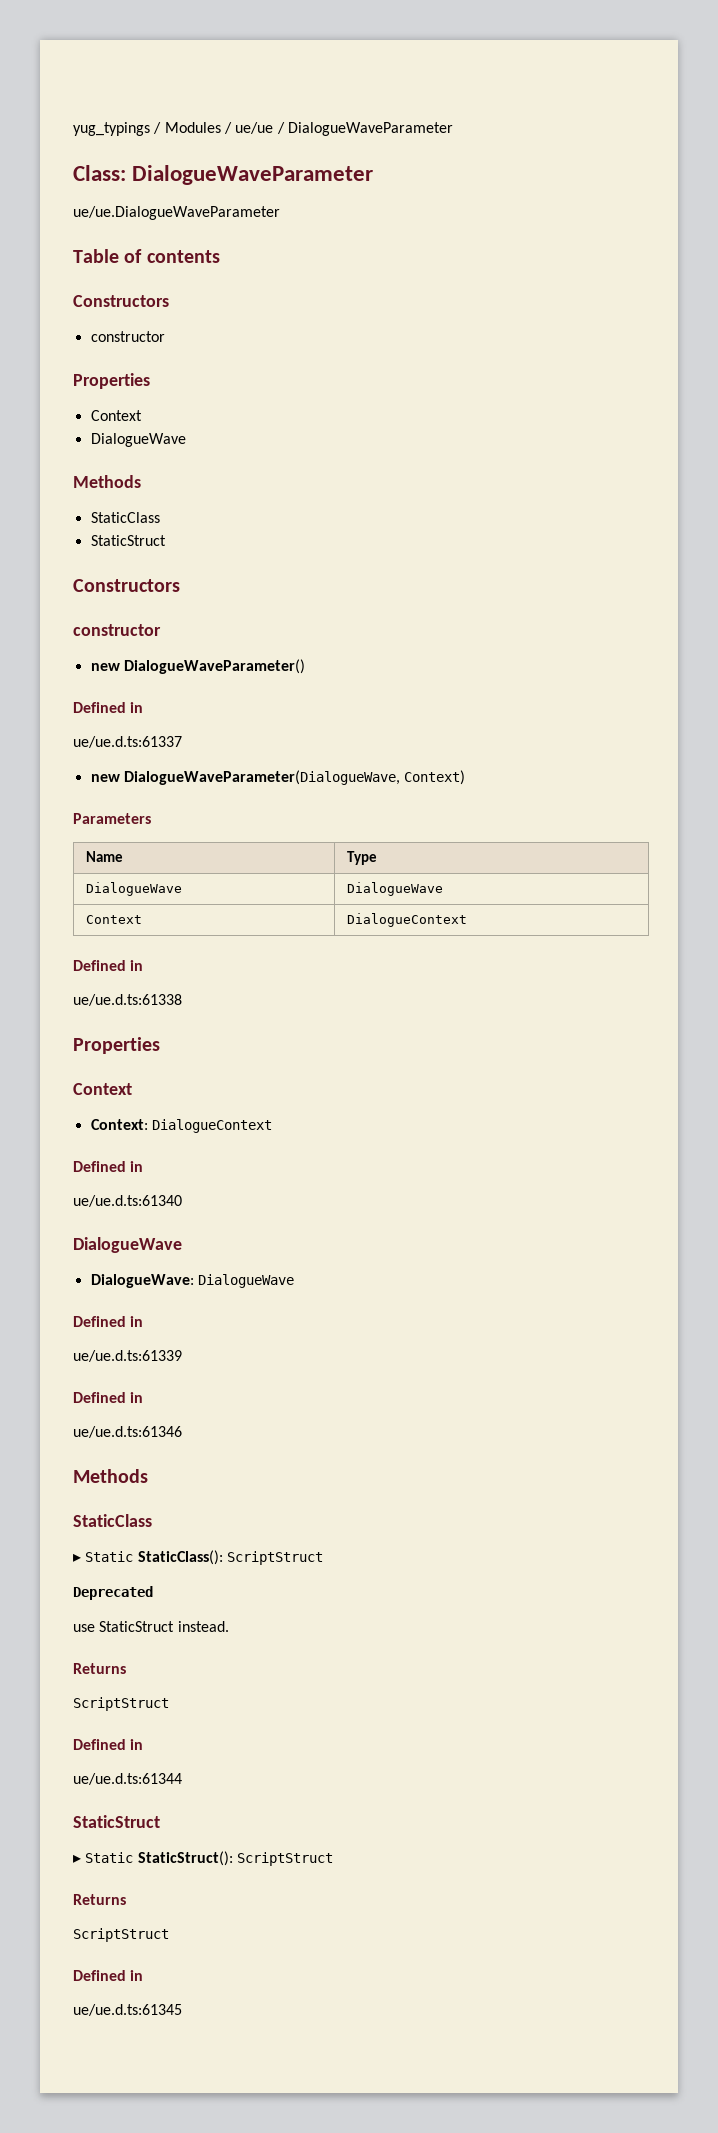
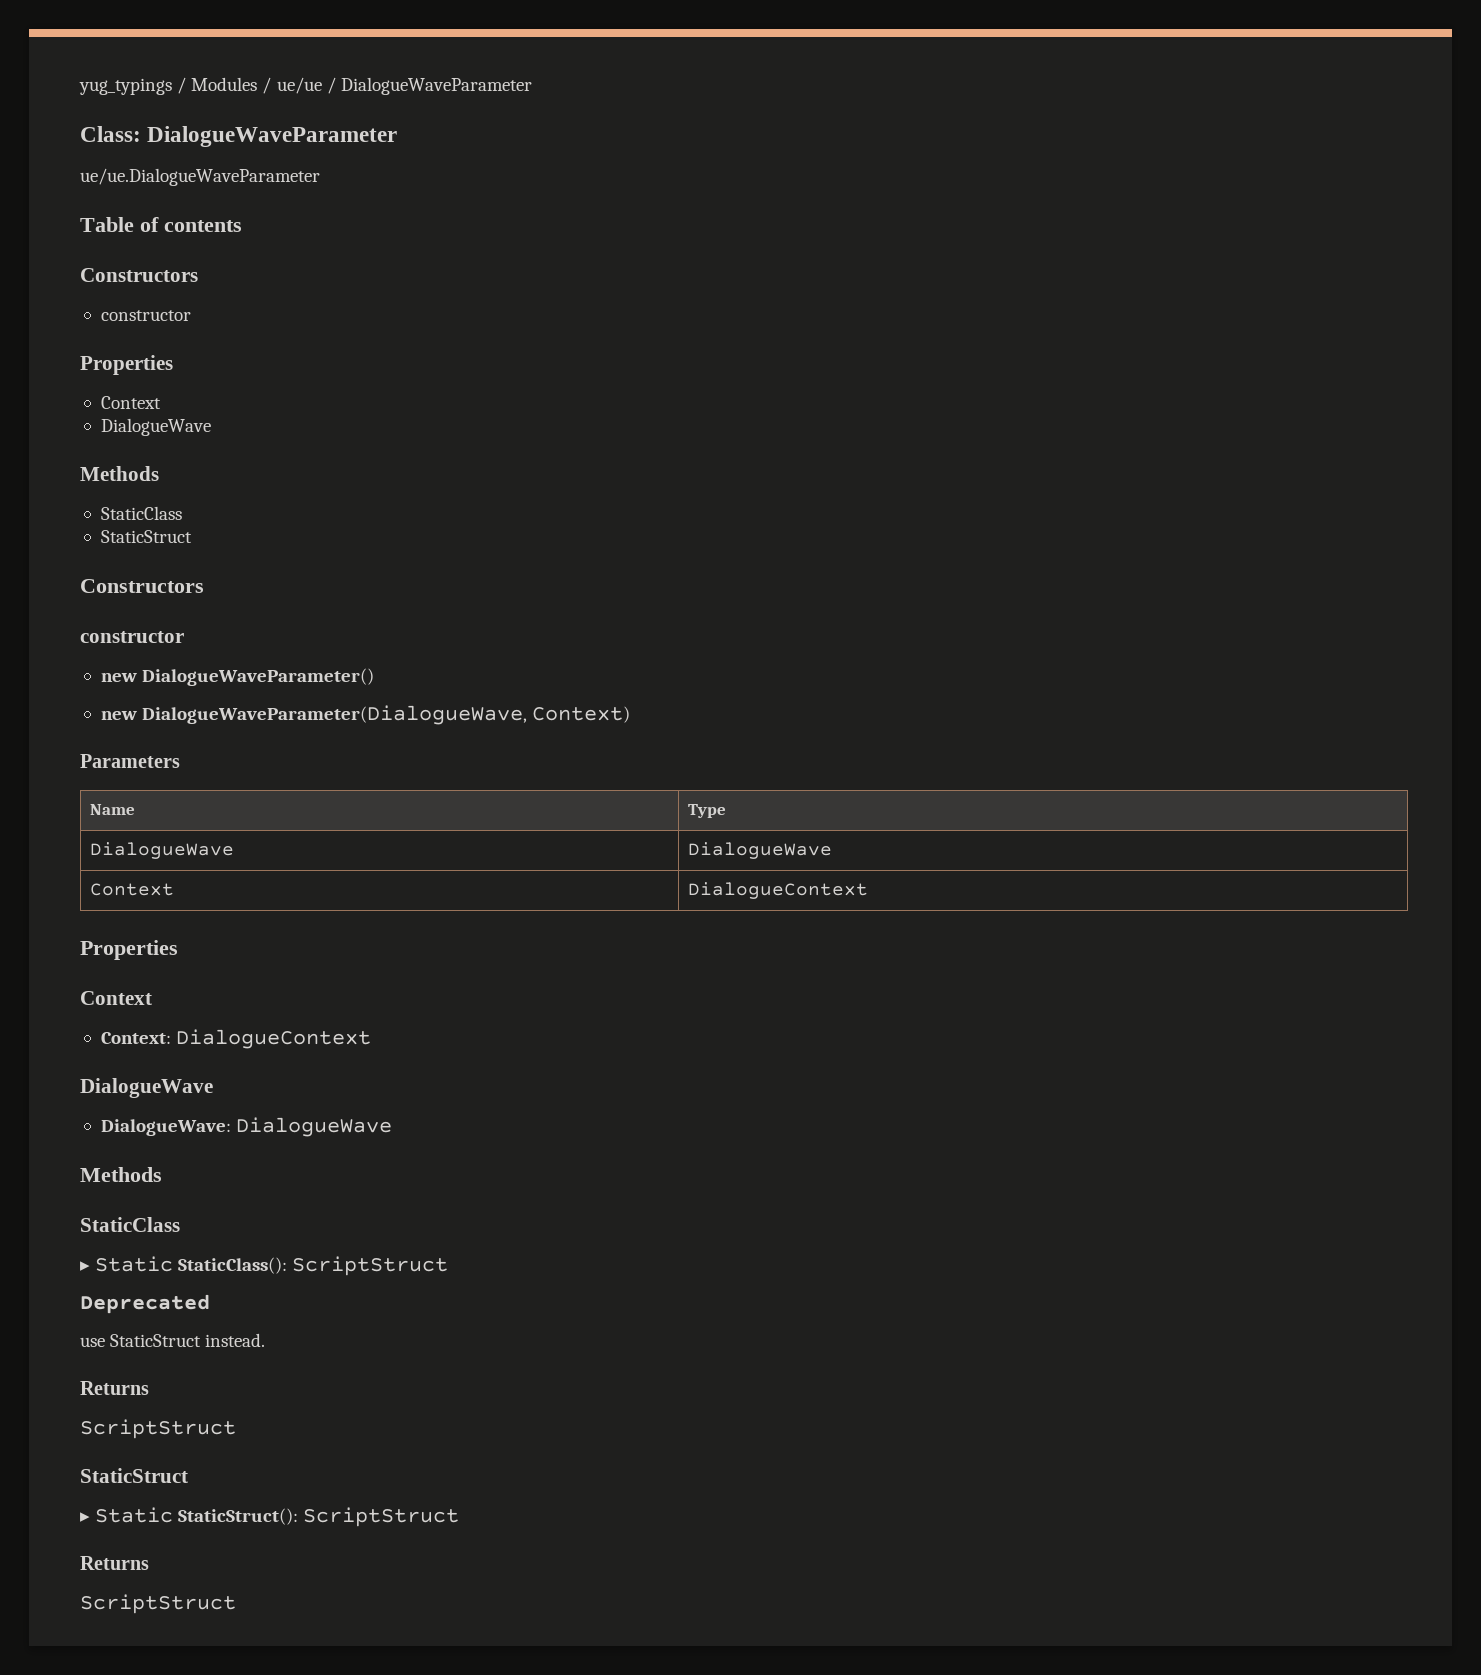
[73,702,144,713] [73,736,182,748] // Defined in // ue/ue.d.ts:61337 -> (375, 677) none
[73,960,144,971] [73,994,182,1006] // Defined in // ue/ue.d.ts:61338 -> (868, 890) none
[73,1161,144,1172] [73,1195,182,1207] // Defined in // ue/ue.d.ts:61340 -> (372, 1039) none
[73,1316,144,1327] [73,1350,182,1362] [73,1392,144,1403] [73,1426,182,1438] // Defined in // ue/ue.d.ts:61339 // Defined in // ue/ue.d.ts:61346 -> (393, 1127) none
[73,1739,144,1750] [73,1773,182,1785] // Defined in // ue/ue.d.ts:61344 -> (236, 1429) none
[73,1970,144,1981] [73,2004,182,2016] // Defined in // ue/ue.d.ts:61345 -> (236, 1604) none

